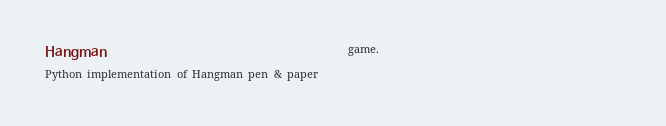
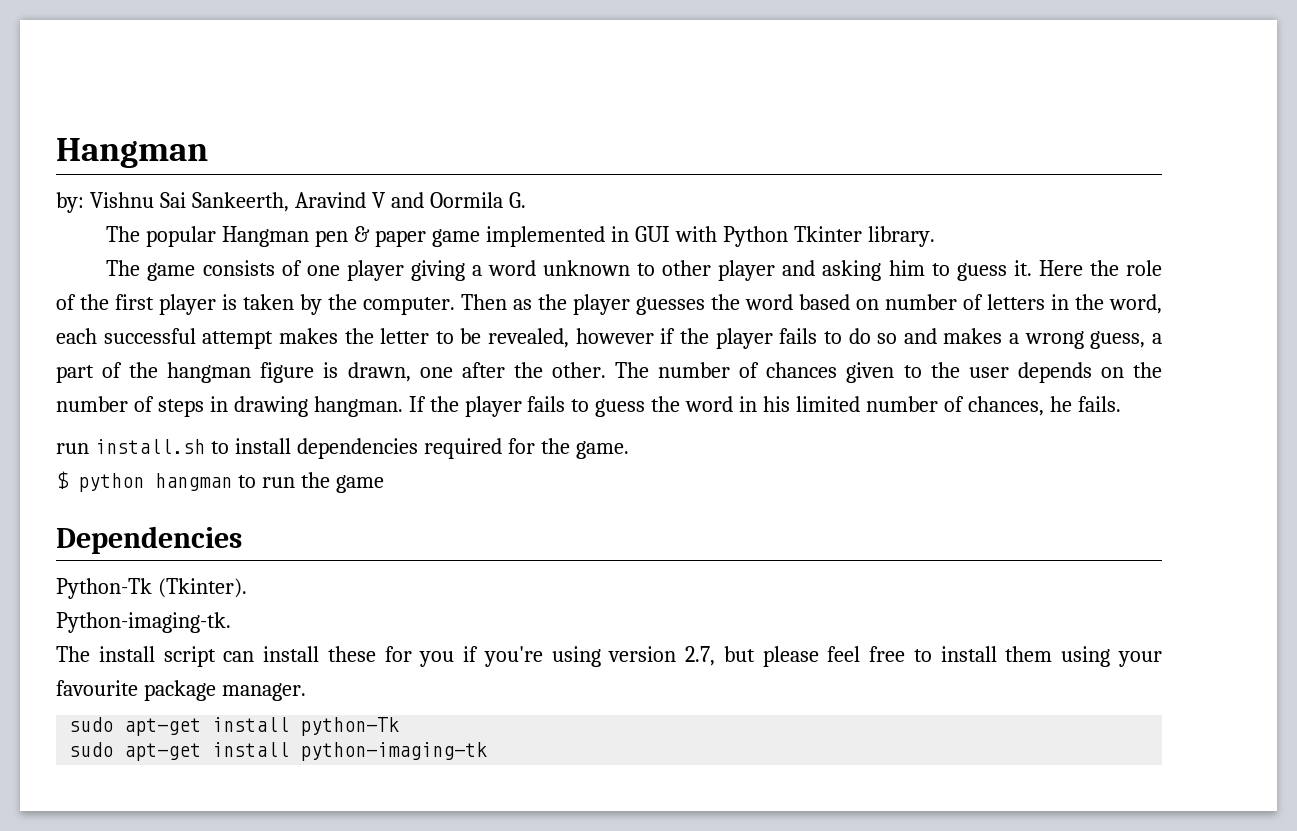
[45,70,320,81] [348,47,379,56] Python implementation of Hangman pen & paper game. -> [56,192,526,213] [106,226,935,247] [106,260,1162,281] [56,294,1162,315] [56,328,1162,349] [56,362,1162,383] [56,396,1121,417] [56,438,629,459] [56,471,384,493] [56,526,242,554] [56,578,247,599] [56,612,231,633] [56,646,1163,667] [56,680,306,701] [69,717,400,736] [69,742,488,761] by: Vishnu Sai Sankeerth, Aravind V and Oormila G. // The popular Hangman pen & paper game implemented in GUI with Python Tkinter library. // The game consists of one player giving a word unknown to other player and asking him to guess it. Here the role of the first player is taken by the computer. Then as the player guesses the word based on number of letters in the word, each successful attempt makes the letter to be revealed, however if the player fails to do so and makes a wrong guess, a part of the hangman figure is drawn, one after the other. The number of chances given to the user depends on the number of steps in drawing hangman. If the player fails to guess the word in his limited number of chances, he fails. // run install.sh to install dependencies required for the game. // $ python hangman to run the game // Dependencies // Python-Tk (Tkinter). // Python-imaging-tk. // The install script can install these for you if you're using version 2.7, but please feel free to install them using your favourite package manager. // sudo apt-get install python-Tk // sudo apt-get install python-imaging-tk

